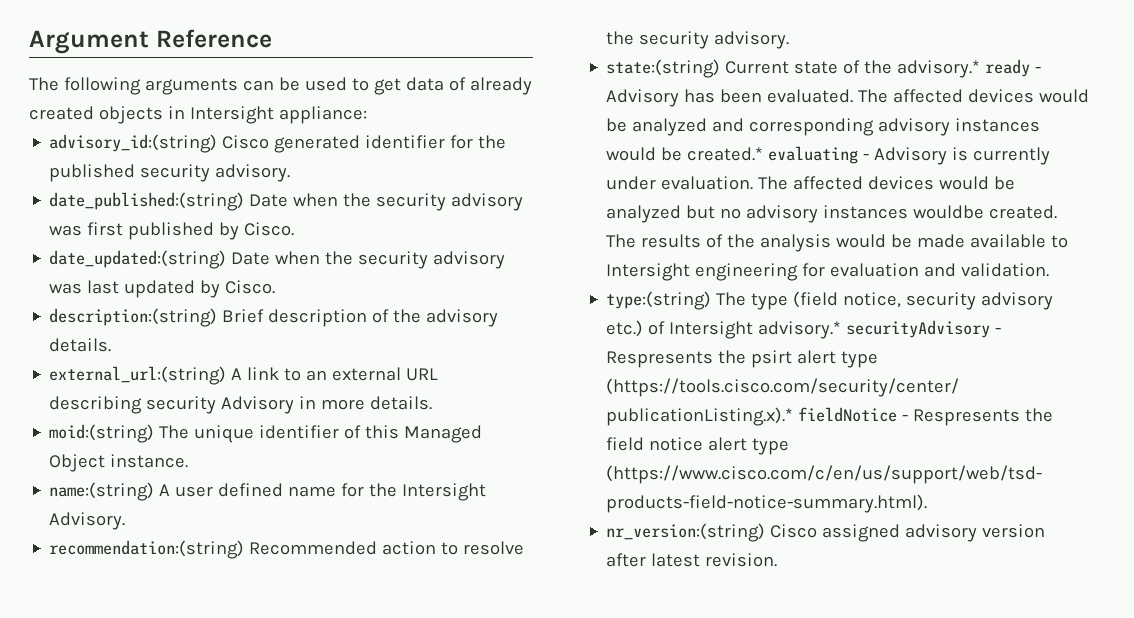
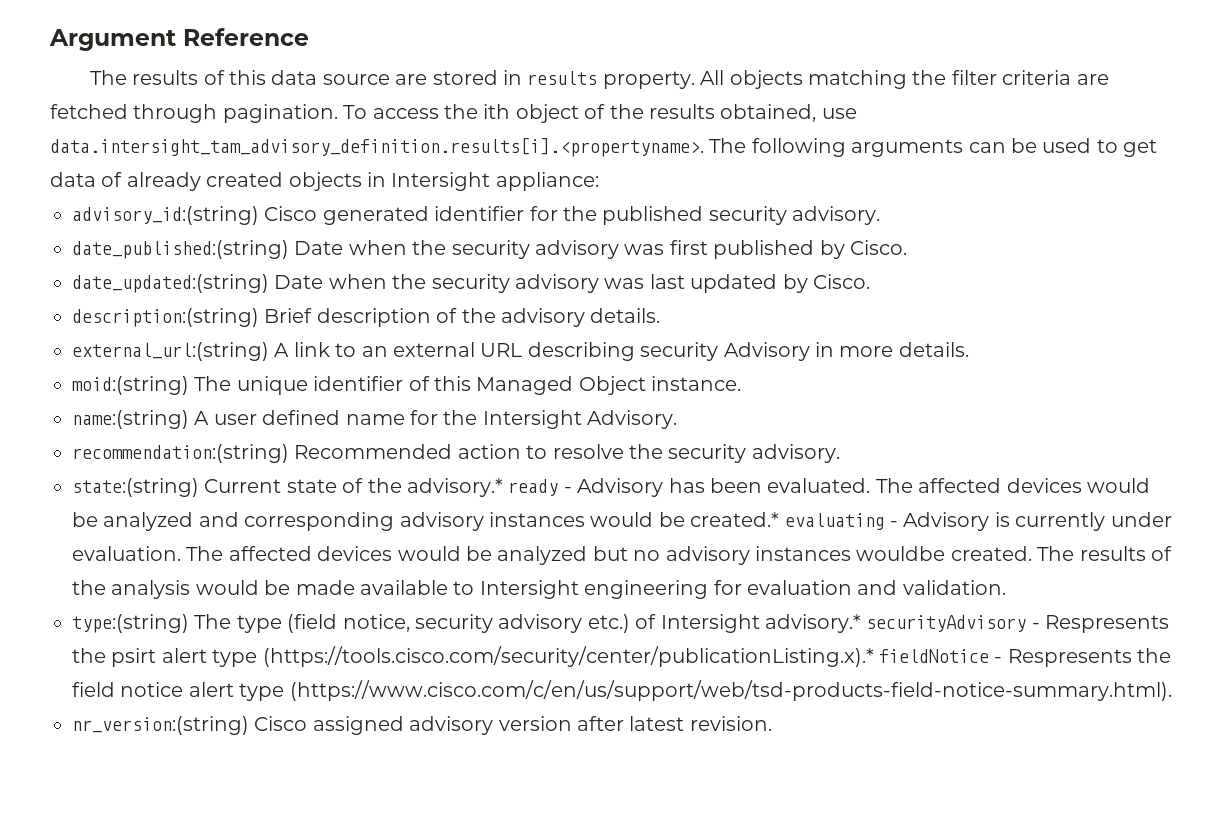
(59, 84) none -> [132,70,1109,89] [50,104,857,123] [50,138,747,157] results of this data source are stored in results property. All objects matching the filter criteria are fetched through pagination. To access the ith object of the results obtained, use data.intersight_tam_advisory_definition.results[i].<propertyname>. The

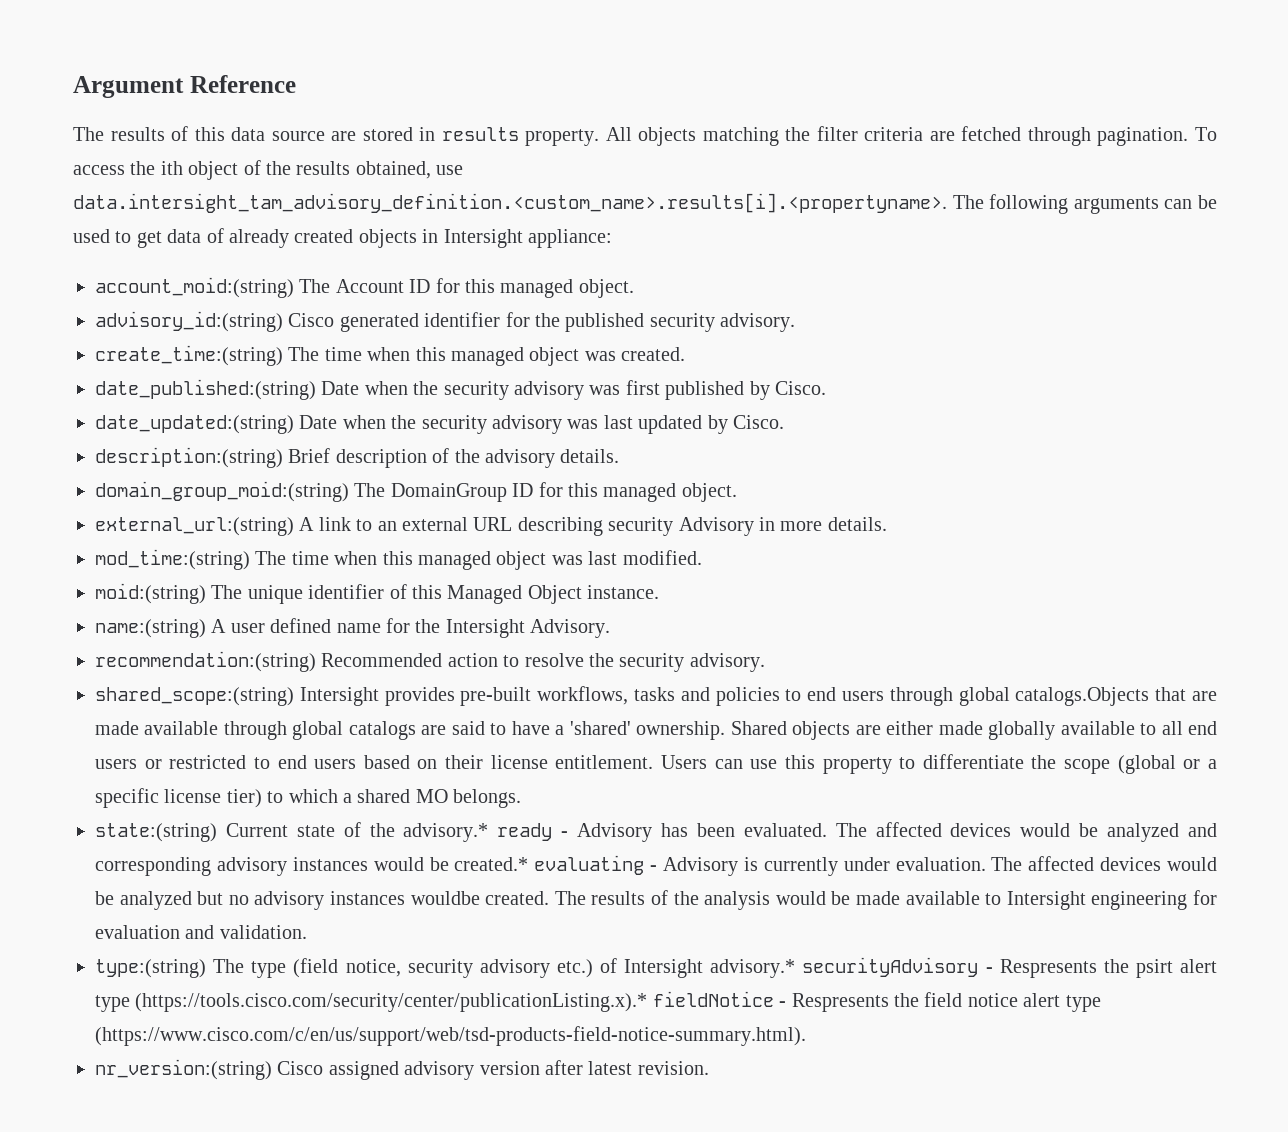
[50,138,704,157] data.intersight_tam_advisory_definition.results[i].<propertyname>. -> [73,193,947,213] data.intersight_tam_advisory_definition.<custom_name>.results[i].<propertyname>.
(599, 181) none -> [95,277,634,298] // account_moid:(string) The Account ID for this managed object.
(881, 215) none -> [95,345,686,366] // create_time:(string) The time when this managed object was created.
(661, 315) none -> [95,481,737,502] // domain_group_moid:(string) The DomainGroup ID for this managed object.
(969, 349) none -> [95,549,702,570] // mod_time:(string) The time when this managed object was last modified.
(840, 453) none -> [95,686,1217,706] [95,721,1217,740] [95,754,1218,774] [95,788,522,808] // shared_scope:(string) Intersight provides pre-built workflows, tasks and policies to end users through global catalogs.Objects that are made available through global catalogs are said to have a 'shared' ownership. Shared objects are either made globally available to all end users or restricted to end users based on their license entitlement. Users can use this property to differentiate the scope (global or a specific license tier) to which a shared MO belongs.

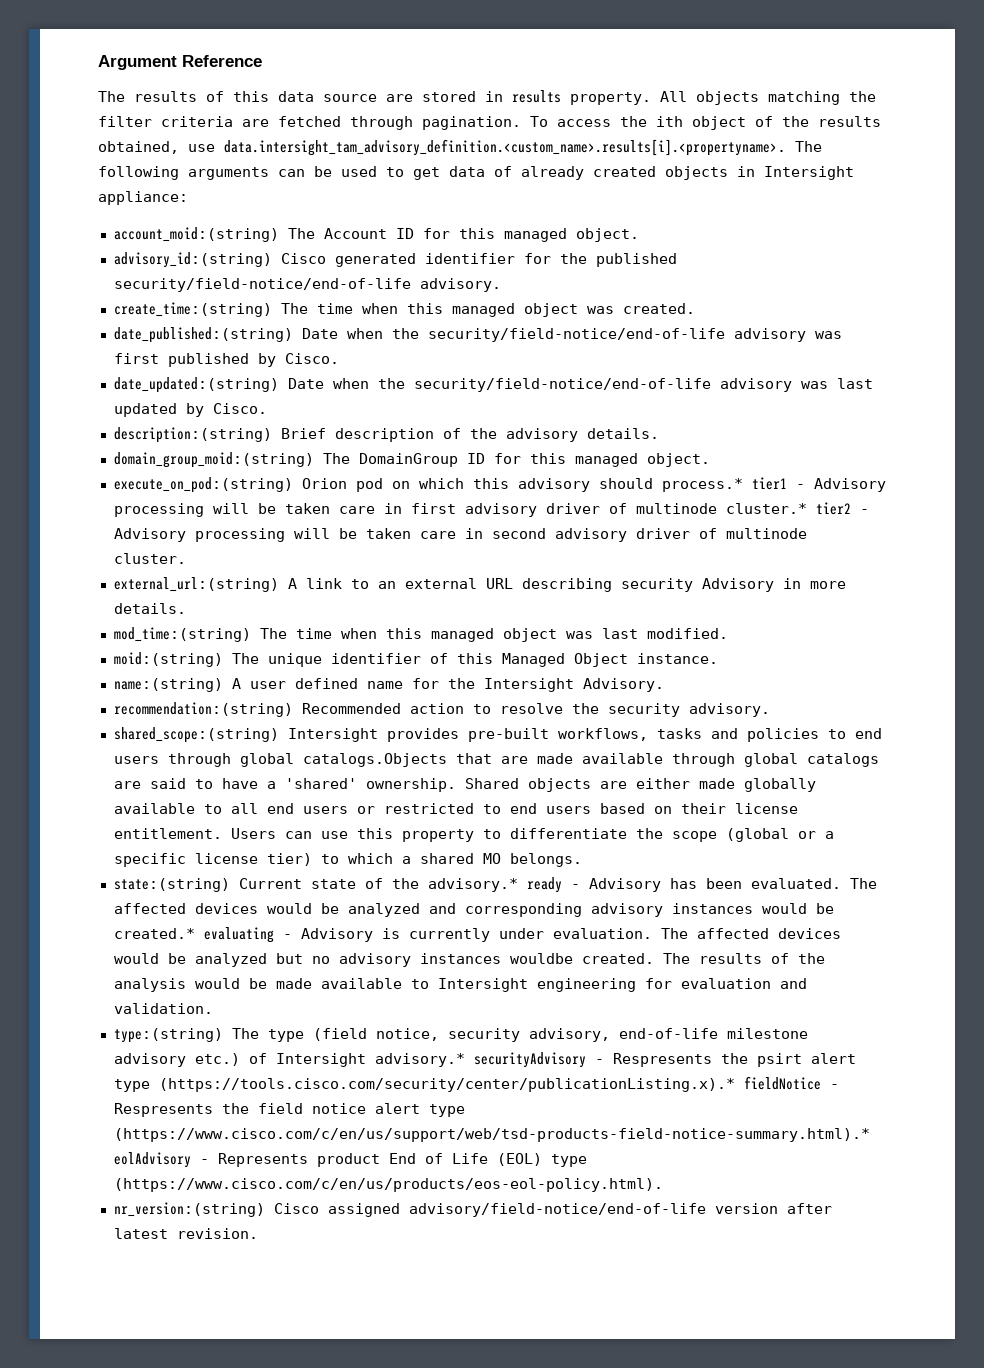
[649,313,715,332] security -> [113,278,411,292] security/field-notice/end-of-life
[443,381,509,400] security -> [427,328,725,342] security/field-notice/end-of-life
[421,415,487,434] security -> [413,378,711,392] security/field-notice/end-of-life
(737, 492) none -> [113,477,886,493] [113,502,869,517] [113,528,807,542] [113,553,186,564] // execute_on_pod:(string) Orion pod on which this advisory should process.* tier1 - Advisory processing will be taken care in first advisory driver of multinode cluster.* tier2 - Advisory processing will be taken care in second advisory driver of multinode cluster.
(473, 968) none -> [528,1028,808,1042] advisory, end-of-life milestone
[95,1026,806,1046] (https://www.cisco.com/c/en/us/support/web/tsd-products-field-notice-summary.html). -> [113,1128,870,1142] [113,1152,587,1168] [113,1178,663,1192] (https://www.cisco.com/c/en/us/support/web/tsd-products-field-notice-summary.html).* eolAdvisory - Represents product End of Life (EOL) type (https://www.cisco.com/c/en/us/products/eos-eol-policy.html).
[404,1061,475,1080] advisory -> [408,1203,706,1217] advisory/field-notice/end-of-life

